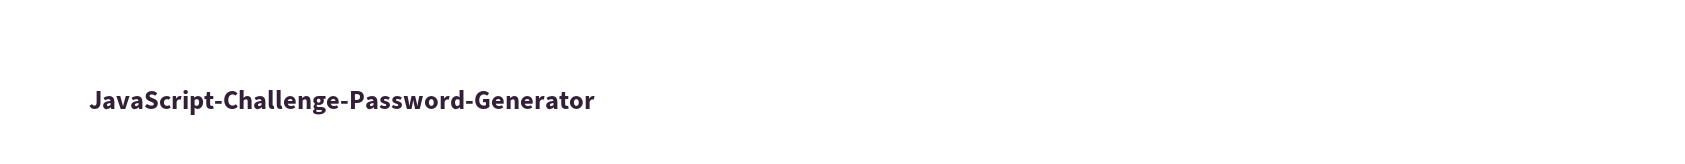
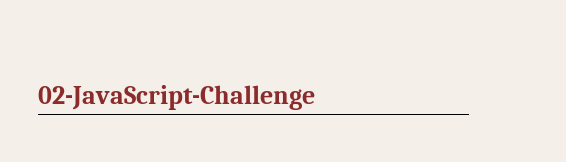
[89,90,595,115] JavaScript-Challenge-Password-Generator -> [38,85,315,110] 02-JavaScript-Challenge

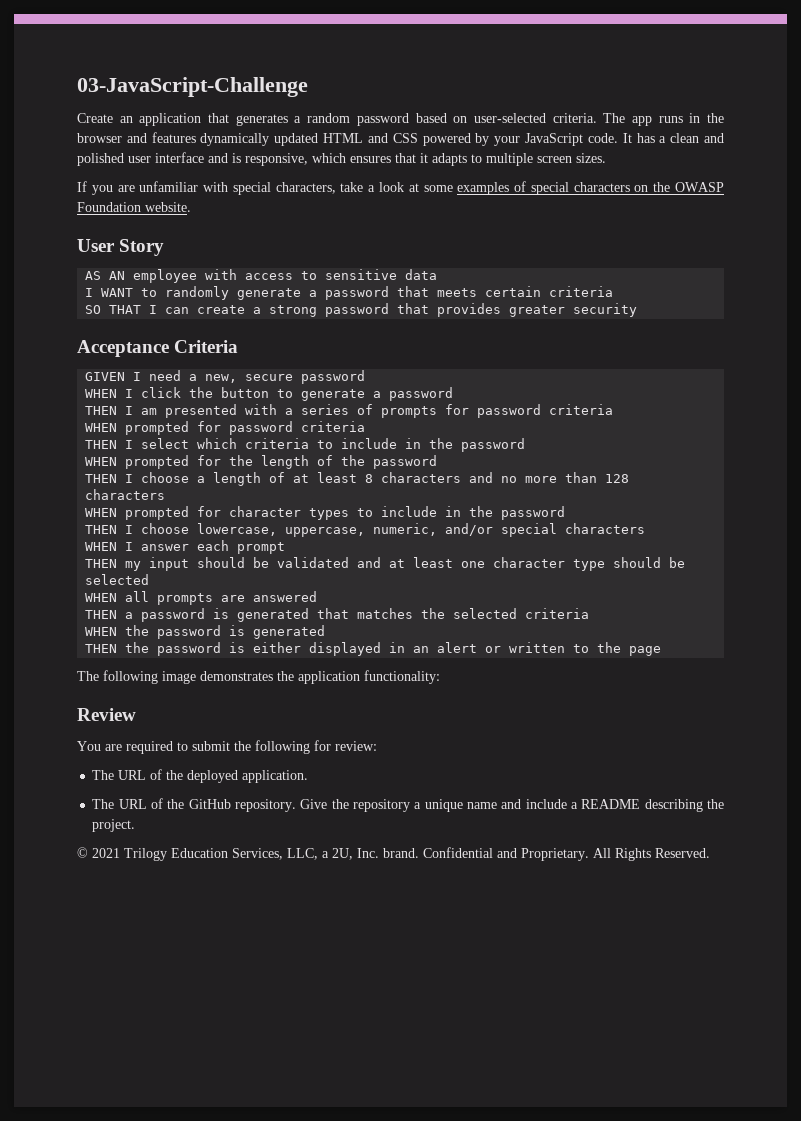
[38,85,315,110] 02-JavaScript-Challenge -> [77,77,308,97] [77,113,724,126] [77,132,725,146] [77,152,606,166] [77,181,724,195] [77,202,191,212] [77,239,165,256] [85,269,438,283] [85,286,614,300] [85,303,638,317] [77,340,239,357] [85,370,366,384] [85,387,454,401] [85,404,614,418] [85,421,366,435] [85,438,526,452] [85,455,438,469] [85,472,630,486] [85,489,166,500] [85,506,566,520] [85,523,646,537] [85,540,286,554] [85,557,686,571] [85,574,150,585] [85,591,318,605] [85,608,590,622] [85,625,326,639] [85,642,662,656] [77,670,440,684] [77,708,136,721] [77,740,377,754] [92,769,309,783] [92,798,724,812] [92,819,136,832] [77,847,710,861] 03-JavaScript-Challenge // Create an application that generates a random password based on user-selected criteria. The app runs in the browser and features dynamically updated HTML and CSS powered by your JavaScript code. It has a clean and polished user interface and is responsive, which ensures that it adapts to multiple screen sizes. // If you are unfamiliar with special characters, take a look at some examples of special characters on the OWASP Foundation website. // User Story // AS AN employee with access to sensitive data // I WANT to randomly generate a password that meets certain criteria // SO THAT I can create a strong password that provides greater security // Acceptance Criteria // GIVEN I need a new, secure password // WHEN I click the button to generate a password // THEN I am presented with a series of prompts for password criteria // WHEN prompted for password criteria // THEN I select which criteria to include in the password // WHEN prompted for the length of the password // THEN I choose a length of at least 8 characters and no more than 128 characters // WHEN prompted for character types to include in the password // THEN I choose lowercase, uppercase, numeric, and/or special characters // WHEN I answer each prompt // THEN my input should be validated and at least one character type should be selected // WHEN all prompts are answered // THEN a password is generated that matches the selected criteria // WHEN the password is generated // THEN the password is either displayed in an alert or written to the page // The following image demonstrates the application functionality: // Review // You are required to submit the following for review: // The URL of the deployed application. // The URL of the GitHub repository. Give the repository a unique name and include a README describing the project. // © 2021 Trilogy Education Services, LLC, a 2U, Inc. brand. Confidential and Proprietary. All Rights Reserved.

